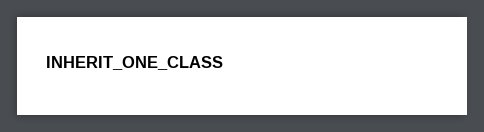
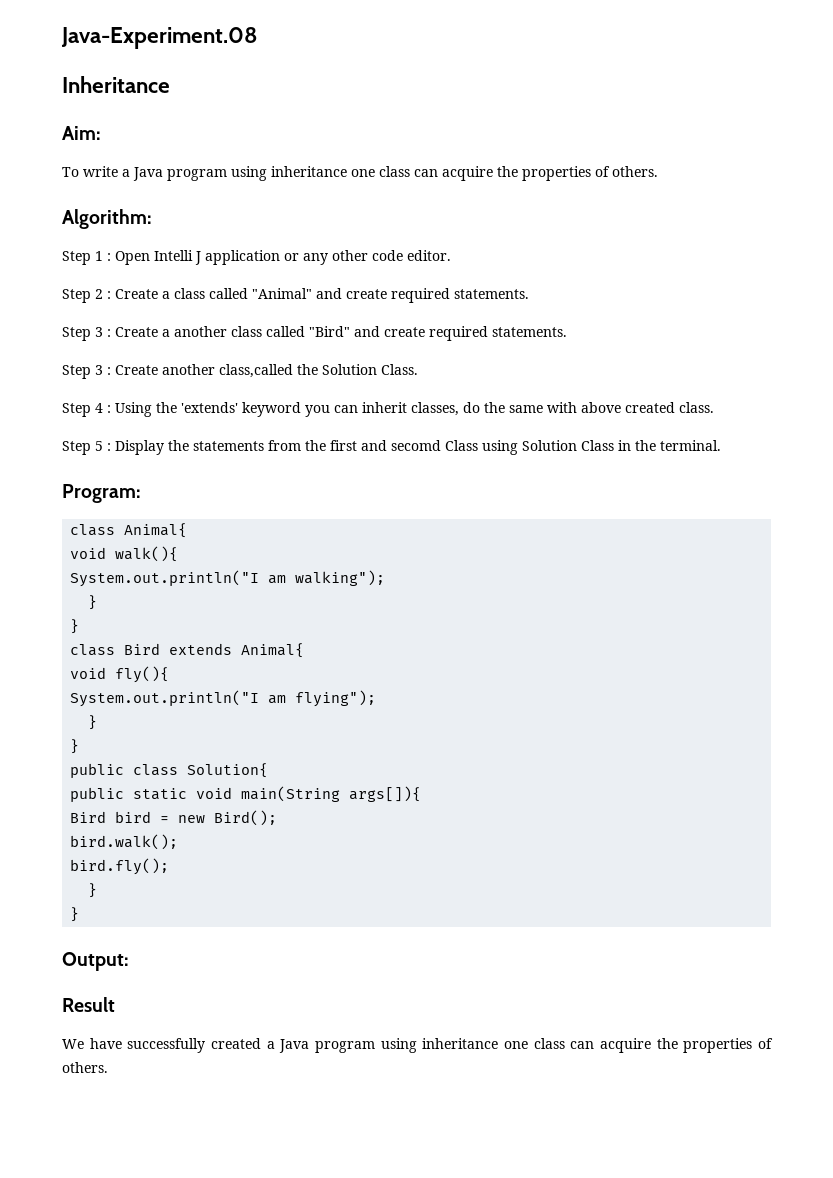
[46,56,223,70] INHERIT_ONE_CLASS -> [61,27,258,49] [62,76,170,93] [62,126,101,140] [62,166,658,181] [62,209,152,229] [62,250,451,265] [62,288,529,303] [62,326,567,341] [62,364,418,379] [62,402,714,417] [62,440,721,455] [62,484,141,503] [70,523,188,538] [70,546,179,562] [70,570,386,587] [88,595,98,610] [70,619,80,634] [70,643,305,658] [70,666,170,683] [70,690,377,707] [88,715,98,730] [70,739,80,754] [70,763,269,778] [70,786,422,802] [70,810,278,826] [70,834,179,850] [70,858,170,875] [88,883,98,898] [70,907,80,922] [62,952,129,971] [62,997,115,1012] [62,1038,773,1053] [62,1062,108,1073] Java-Experiment.08 // Inheritance // Aim: // To write a Java program using inheritance one class can acquire the properties of others. // Algorithm: // Step 1 : Open Intelli J application or any other code editor. // Step 2 : Create a class called "Animal" and create required statements. // Step 3 : Create a another class called "Bird" and create required statements. // Step 3 : Create another class,called the Solution Class. // Step 4 : Using the 'extends' keyword you can inherit classes, do the same with above created class. // Step 5 : Display the statements from the first and secomd Class using Solution Class in the terminal. // Program: // class Animal{ // void walk(){ // System.out.println("I am walking"); // } // } // class Bird extends Animal{ // void fly(){ // System.out.println("I am flying"); // } // } // public class Solution{ // public static void main(String args[]){ // Bird bird = new Bird(); // bird.walk(); // bird.fly(); // } // } // Output: // Result // We have successfully created a Java program using inheritance one class can acquire the properties of others.

